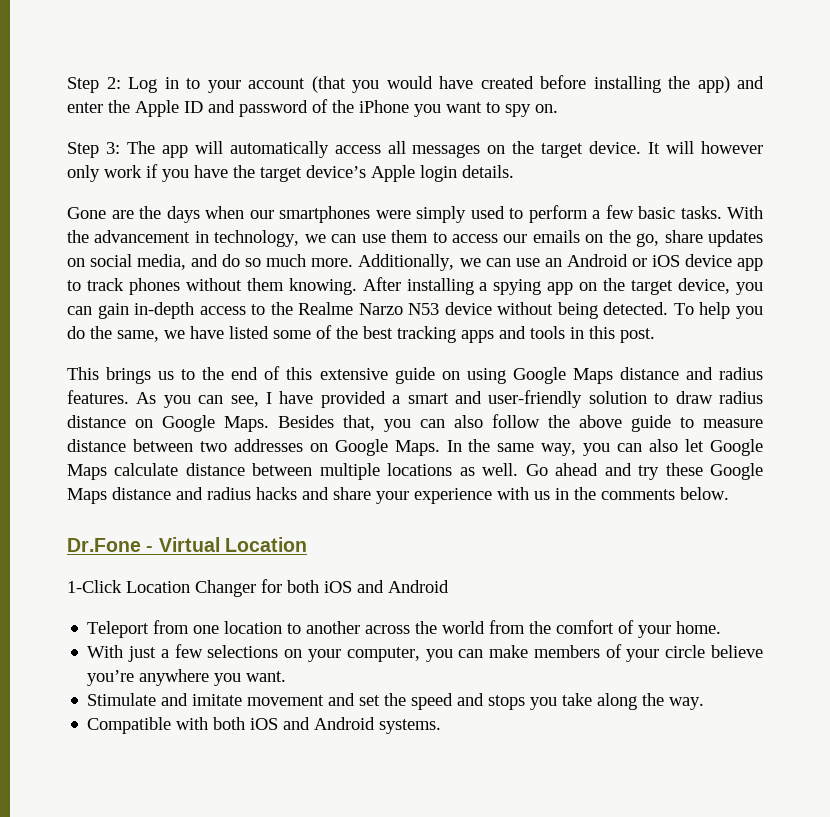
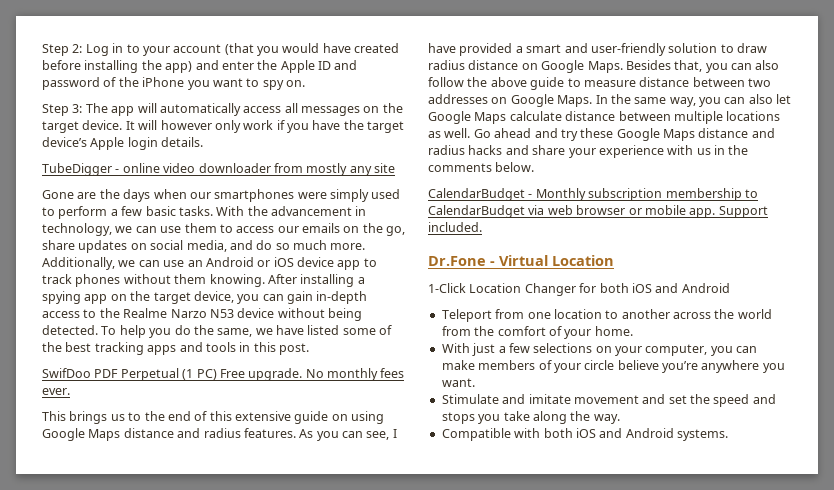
(514, 171) none -> [42,163,395,176] // TubeDigger - online video downloader from mostly any site
(655, 335) none -> [42,368,405,381] [42,388,70,395] // SwifDoo PDF Perpetual (1 PC) Free upgrade. No monthly fees ever.
(729, 493) none -> [428,188,758,201] [428,205,768,218] [428,222,482,232] // CalendarBudget - Monthly subscription membership to CalendarBudget via web browser or mobile app. Support included.

